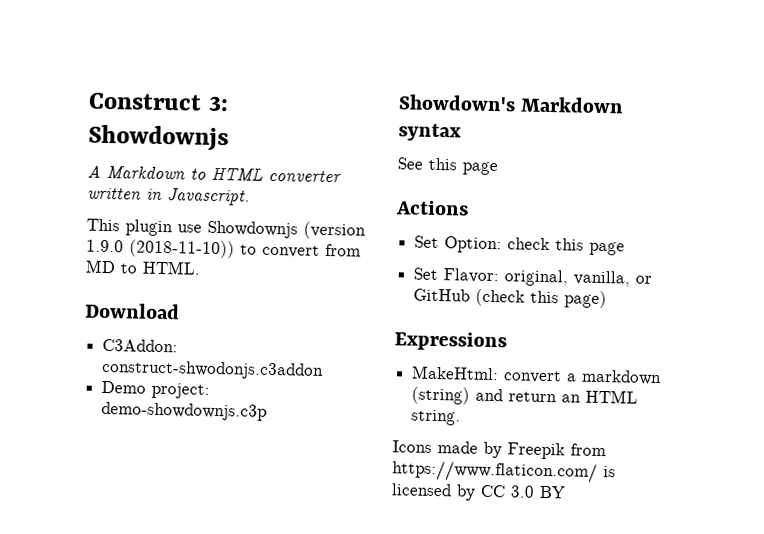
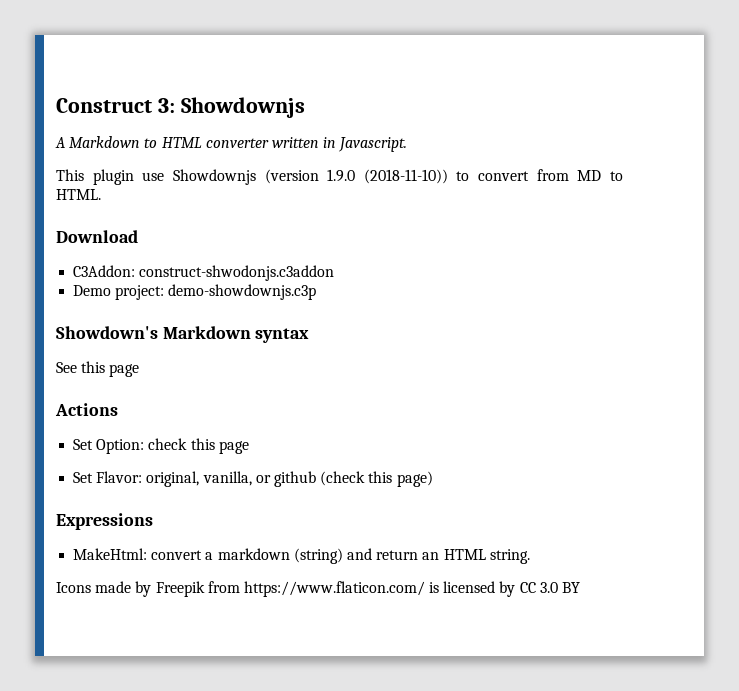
[413,288,471,302] GitHub -> [273,471,316,487] github

